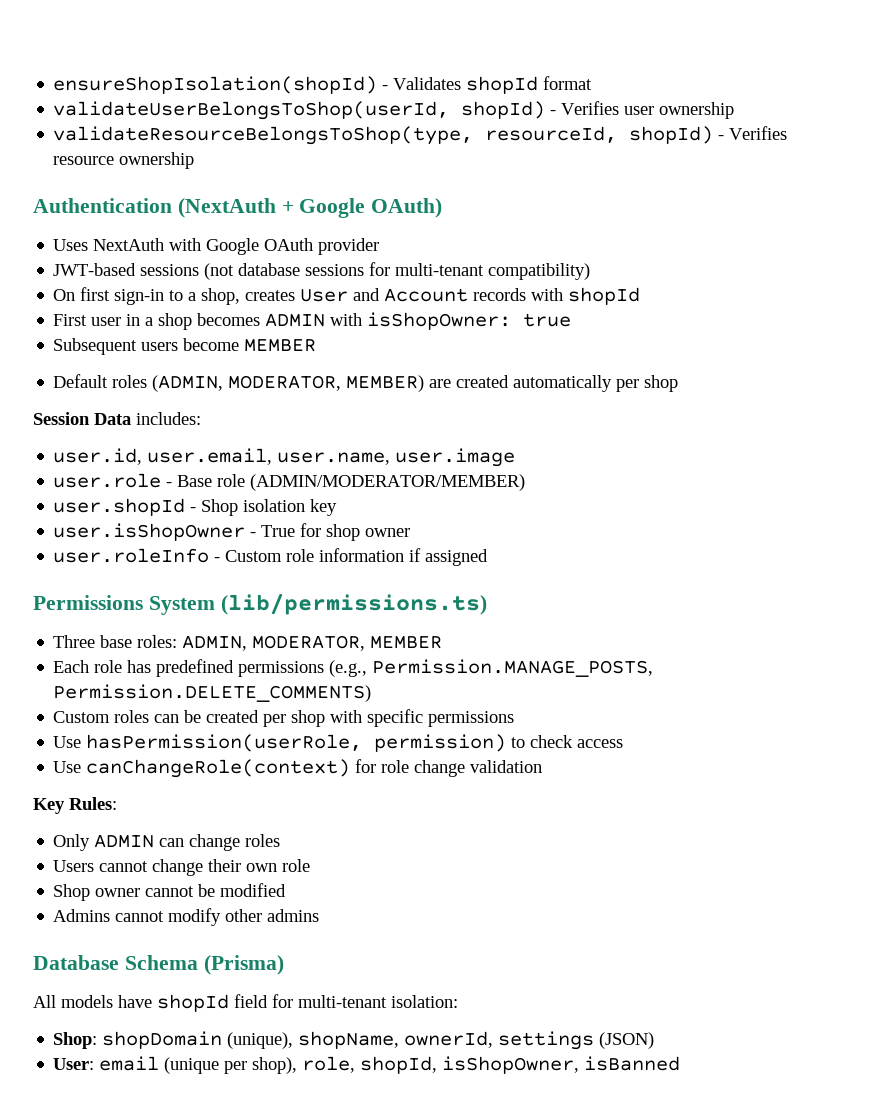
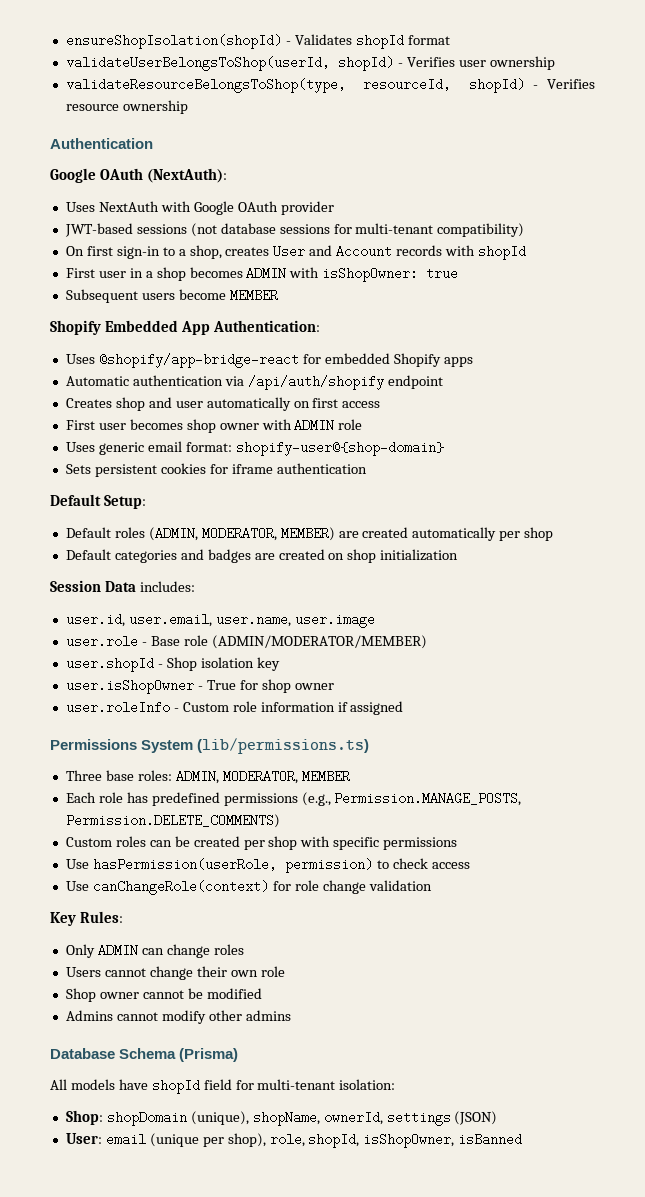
[177,198,443,218] (NextAuth + Google OAuth) -> [50,168,227,183] // Google OAuth (NextAuth):
(317, 345) none -> [50,320,320,335] [65,353,473,368] [65,375,443,390] [65,397,381,411] [65,419,363,433] [65,441,444,456] [65,463,367,477] [50,494,146,509] // Shopify Embedded App Authentication: // Uses @shopify/app-bridge-react for embedded Shopify apps // Automatic authentication via /api/auth/shopify endpoint // Creates shop and user automatically on first access // First user becomes shop owner with ADMIN role // Uses generic email format: shopify-user@{shop-domain} // Sets persistent cookies for iframe authentication // Default Setup:
(679, 383) none -> [65,549,459,563] // Default categories and badges are created on shop initialization

